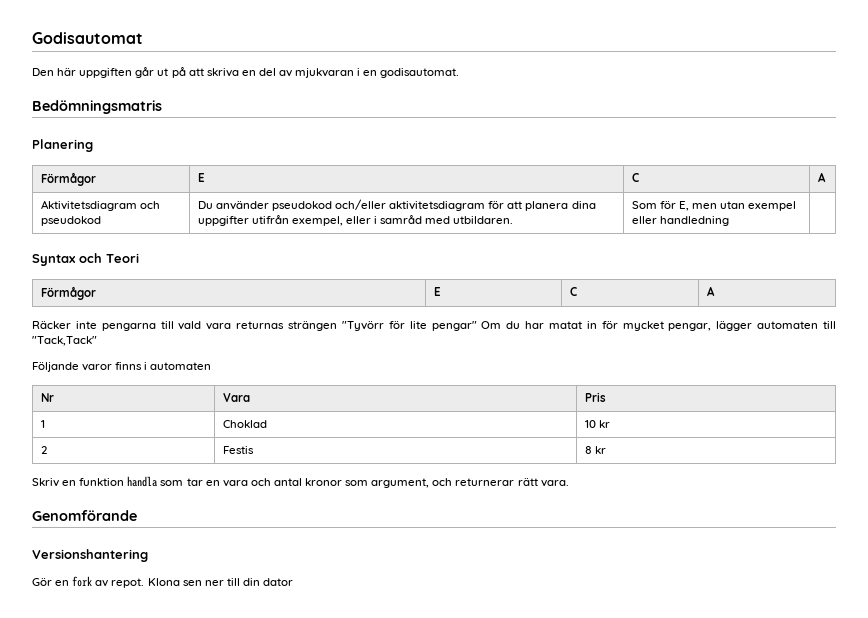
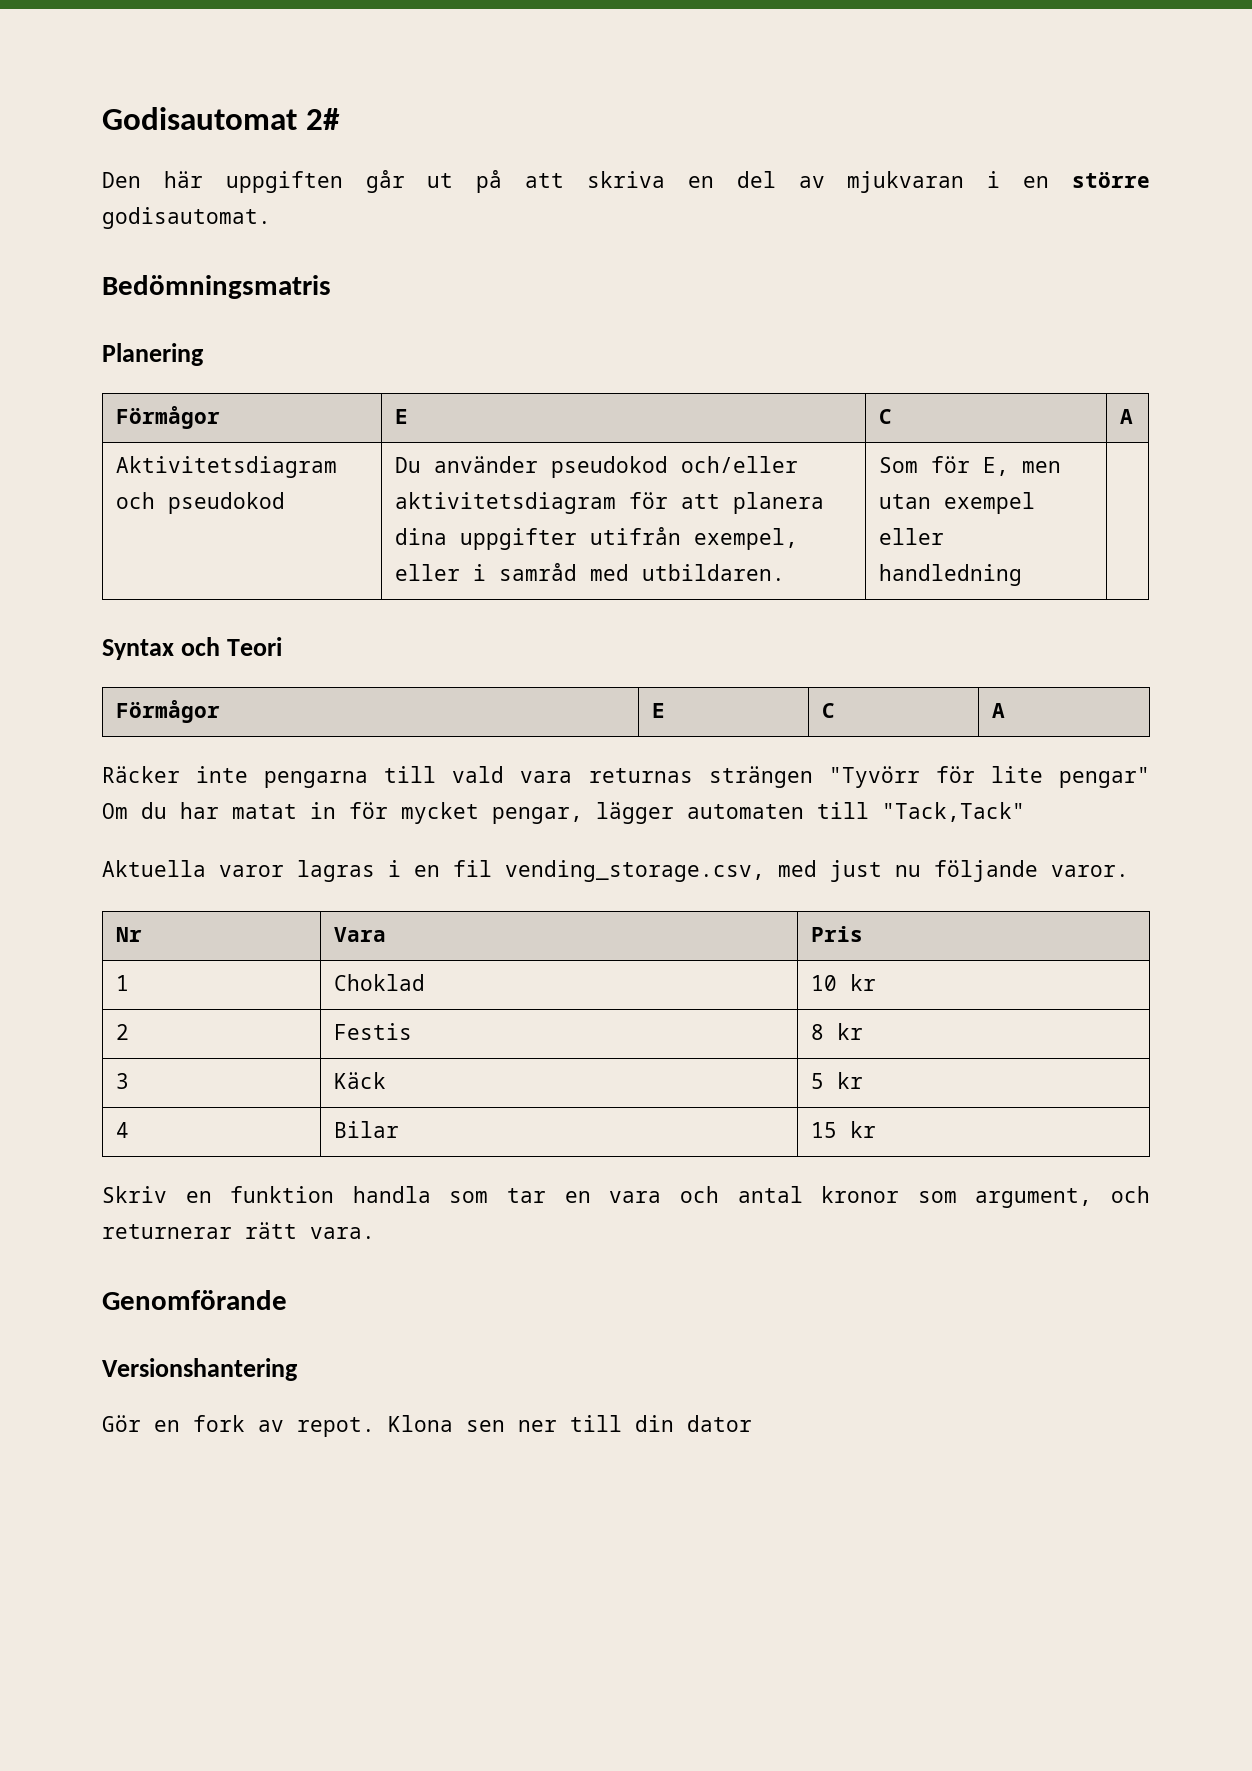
(143, 38) none -> [305,108,340,130] 2#
(378, 73) none -> [1072,172,1150,188] större
[32,362,212,372] Följande varor finns i automaten -> [102,860,1129,882] Aktuella varor lagras i en fil vending_storage.csv, med just nu följande varor.
(606, 450) none -> [116,1073,130,1089] [334,1072,387,1089] [811,1072,864,1089] [116,1122,130,1138] [334,1121,400,1138] [811,1121,877,1138] // 3 | Käck | 5 kr // 4 | Bilar | 15 kr

